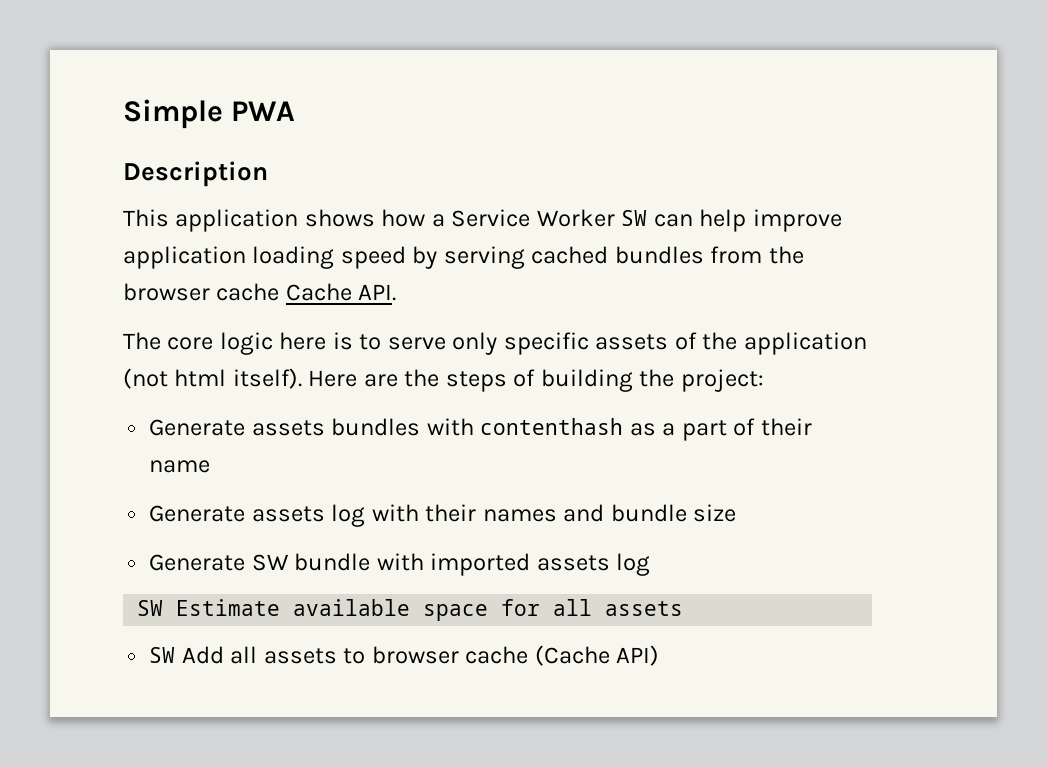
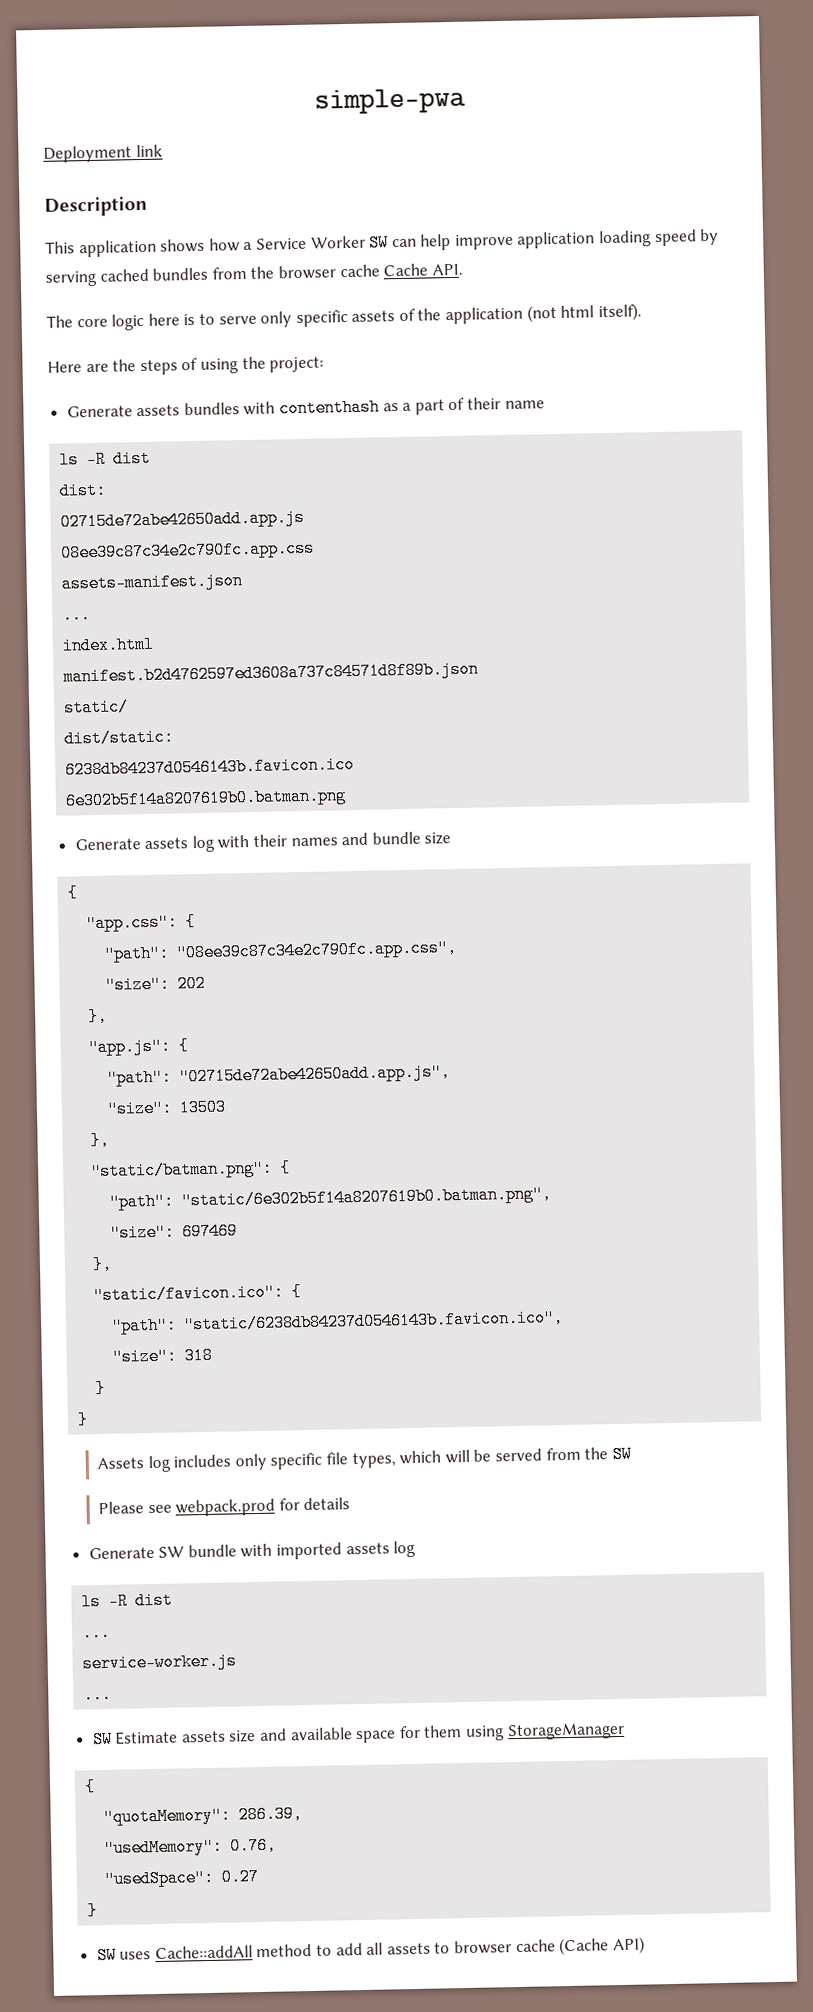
[123,99,296,129] Simple PWA -> [313,87,466,115] [43,144,163,163] simple-pwa // Deployment link
(302, 378) none -> (642, 312) //
[540,369,633,392] building -> [199,358,239,374] using
(211, 466) none -> [59,449,152,469] [59,481,108,500] [60,508,306,531] [60,539,316,562] [61,572,244,593] [62,606,92,624] [62,635,156,655] [63,660,480,686] [63,698,130,717] [64,728,175,748] [65,755,356,779] [65,787,348,810] // ls -R dist // dist: // 02715de72abe42650add.app.js // 08ee39c87c34e2c790fc.app.css // assets-manifest.json // ... // index.html // manifest.b2d4762597ed3608a737c84571d8f89b.json // static/ // dist/static: // 6238db84237d0546143b.favicon.ico // 6e302b5f14a8207619b0.batman.png
(737, 513) none -> [67,884,79,902] [86,913,197,933] [104,938,459,963] [105,974,207,994] [87,1007,109,1026] [88,1037,190,1057] [107,1063,452,1087] [107,1098,228,1118] [90,1131,111,1150] [90,1159,292,1181] [109,1185,553,1211] [110,1222,239,1242] [92,1255,114,1274] [93,1283,303,1305] [111,1309,565,1335] [112,1346,214,1366] [95,1379,107,1398] [77,1411,90,1429] [97,1445,632,1473] [98,1497,351,1517] // { // "app.css": { // "path": "08ee39c87c34e2c790fc.app.css", // "size": 202 // }, // "app.js": { // "path": "02715de72abe42650add.app.js", // "size": 13503 // }, // "static/batman.png": { // "path": "static/6e302b5f14a8207619b0.batman.png", // "size": 697469 // }, // "static/favicon.ico": { // "path": "static/6238db84237d0546143b.favicon.ico", // "size": 318 // } // } // Assets log includes only specific file types, which will be served from the SW // Please see webpack.prod for details
[137,599,684,621] [149,646,224,664] SW Estimate available space for all assets // SW Add -> [81,1591,174,1611] [81,1623,112,1642] [82,1652,238,1673] [83,1685,113,1704] [91,1721,625,1749] [84,1778,97,1796] [103,1805,304,1827] [104,1836,278,1858] [104,1868,261,1889] [87,1902,99,1920] [96,1943,363,1965] ls -R dist // ... // service-worker.js // ... // SW Estimate assets size and available space for them using StorageManager // { // "quotaMemory": 286.39, // "usedMemory": 0.76, // "usedSpace": 0.27 // } // SW uses Cache::addAll method to add

